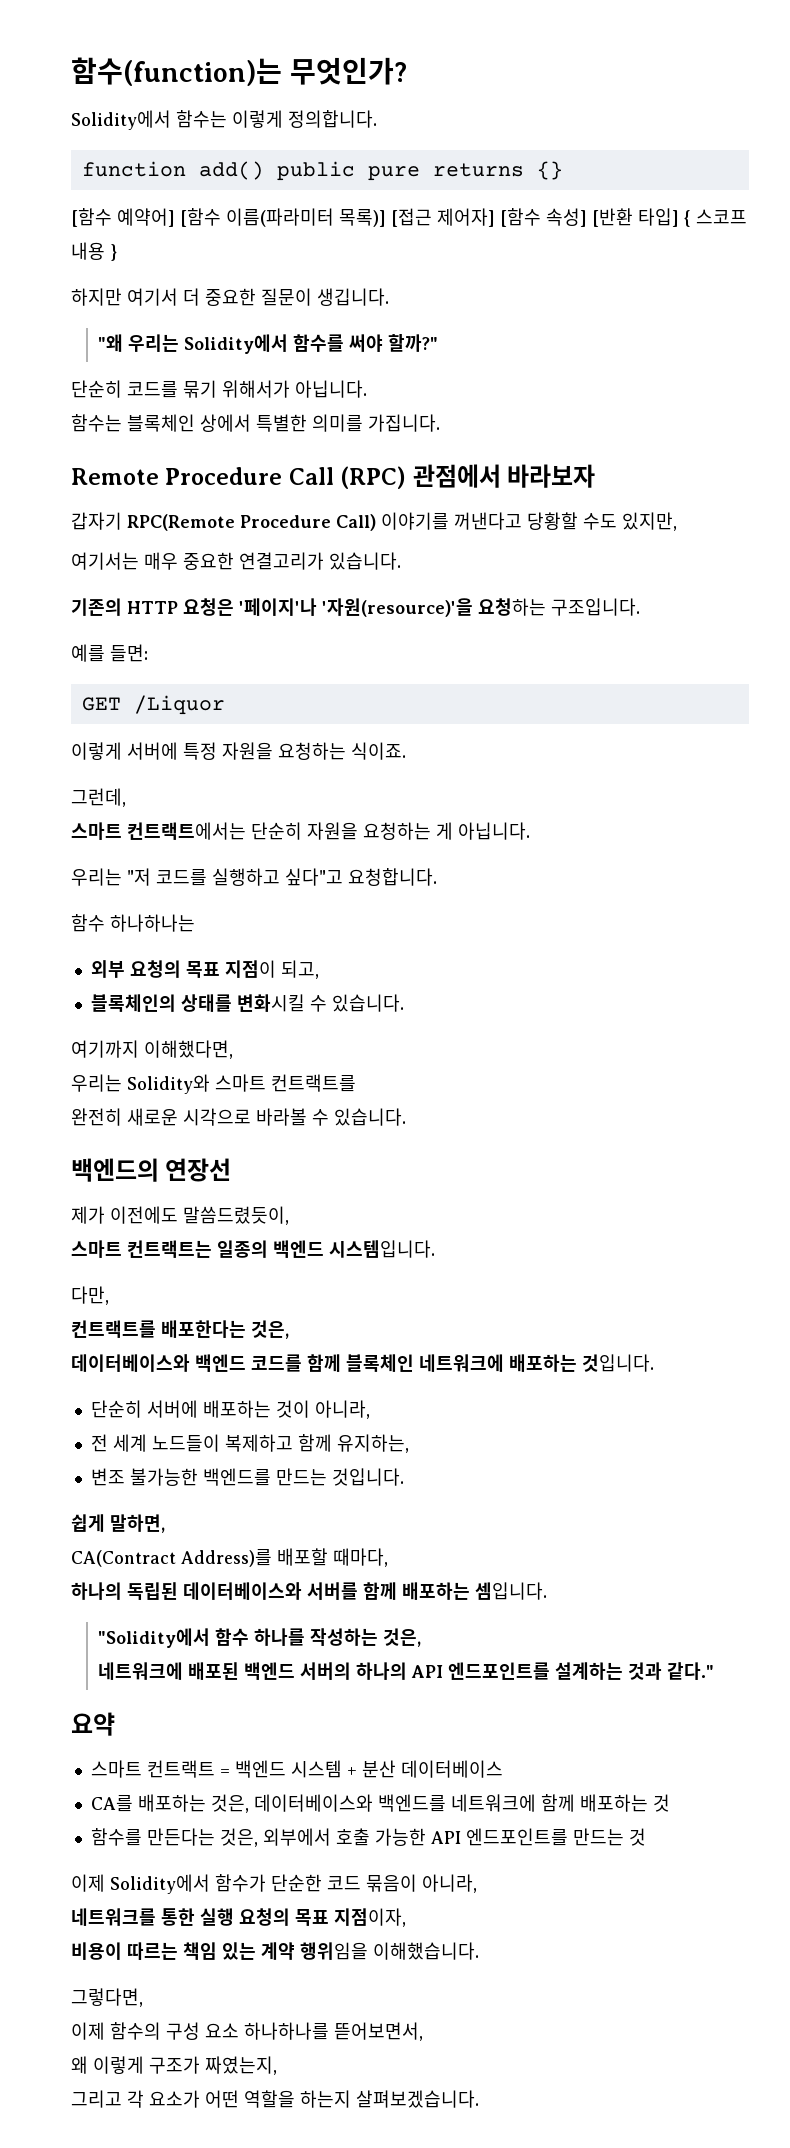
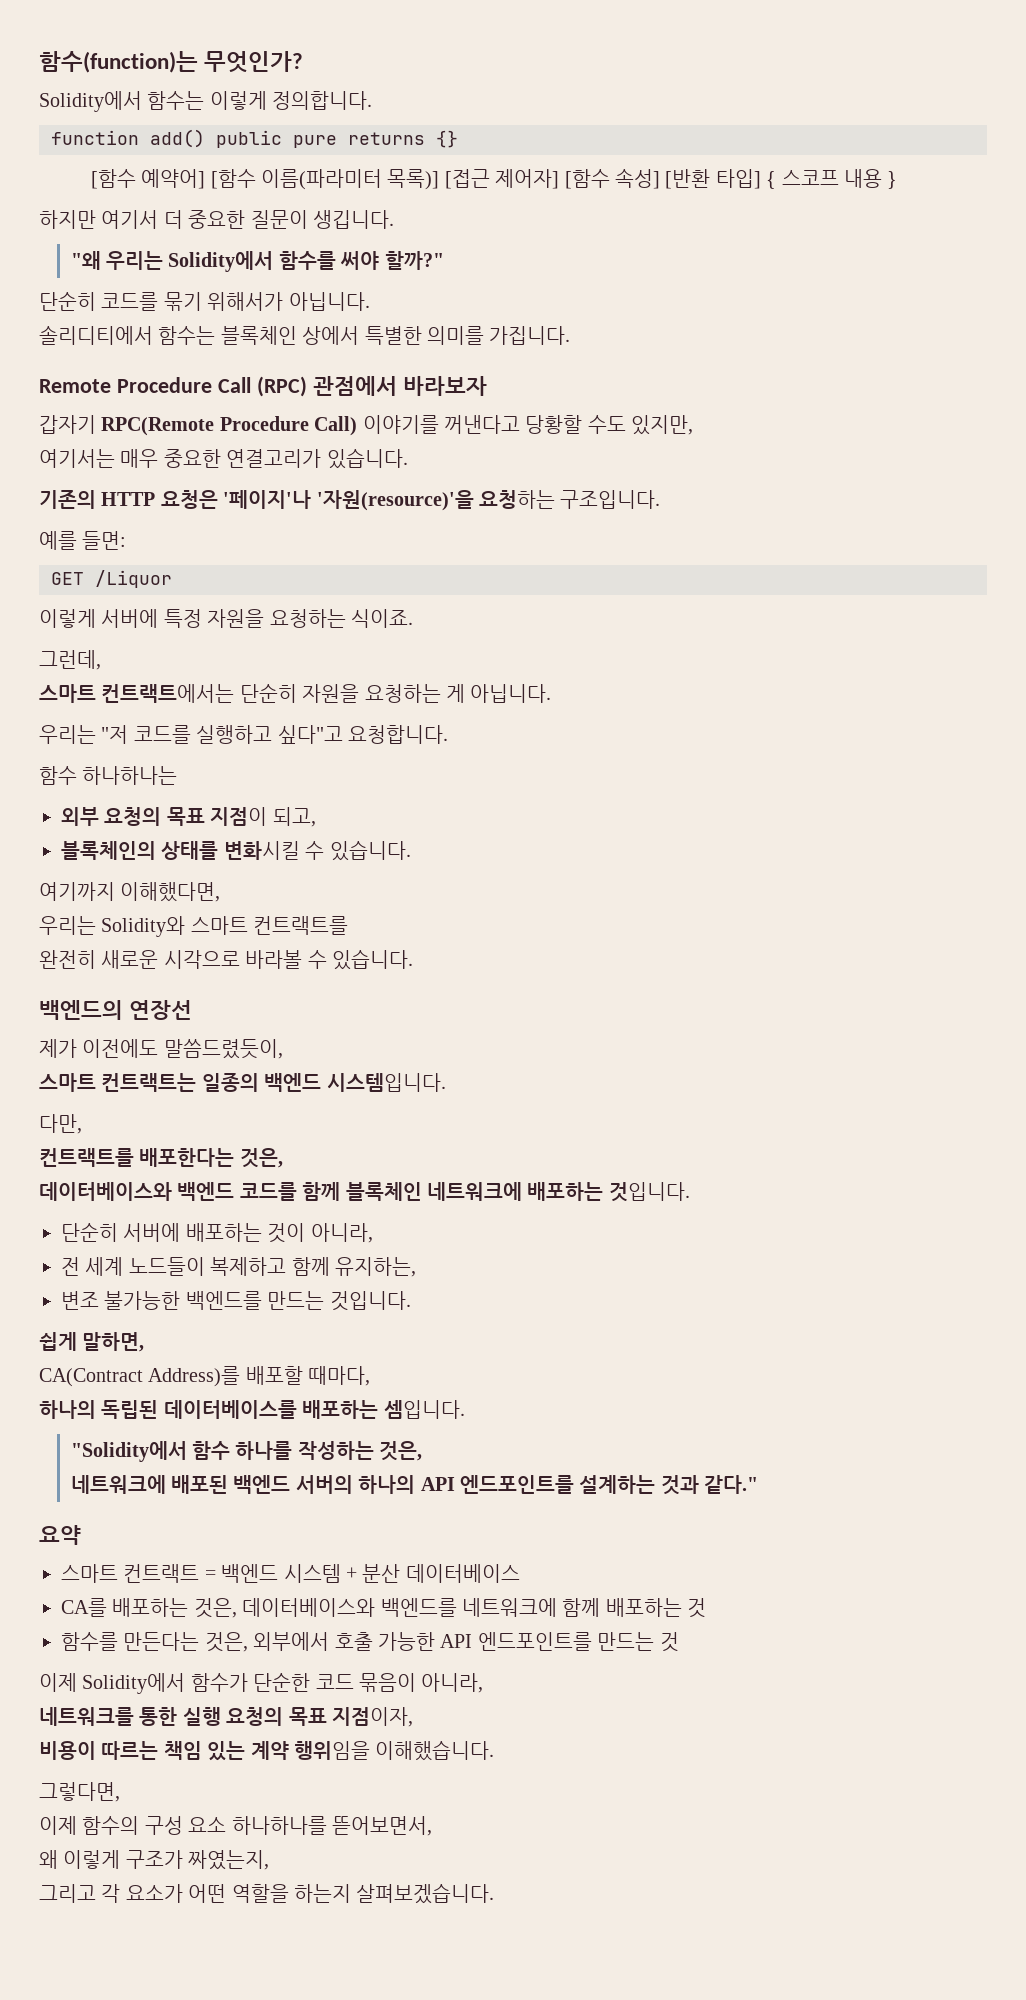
(367, 389) none -> [39,325,153,345] 솔리디티에서
[183,1582,397,1600] 데이터베이스와 서버를 함께 -> [163,1400,297,1419] 데이터베이스를

